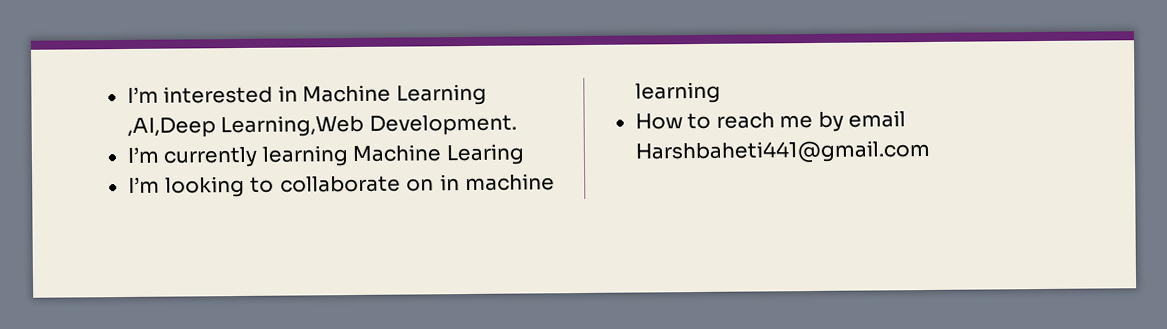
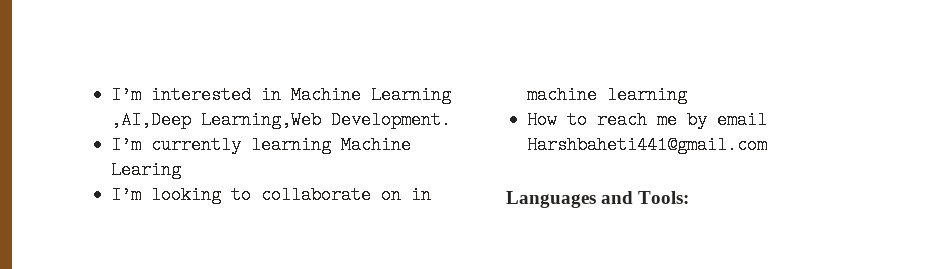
(930, 151) none -> [506,191,690,208] // Languages and Tools:

